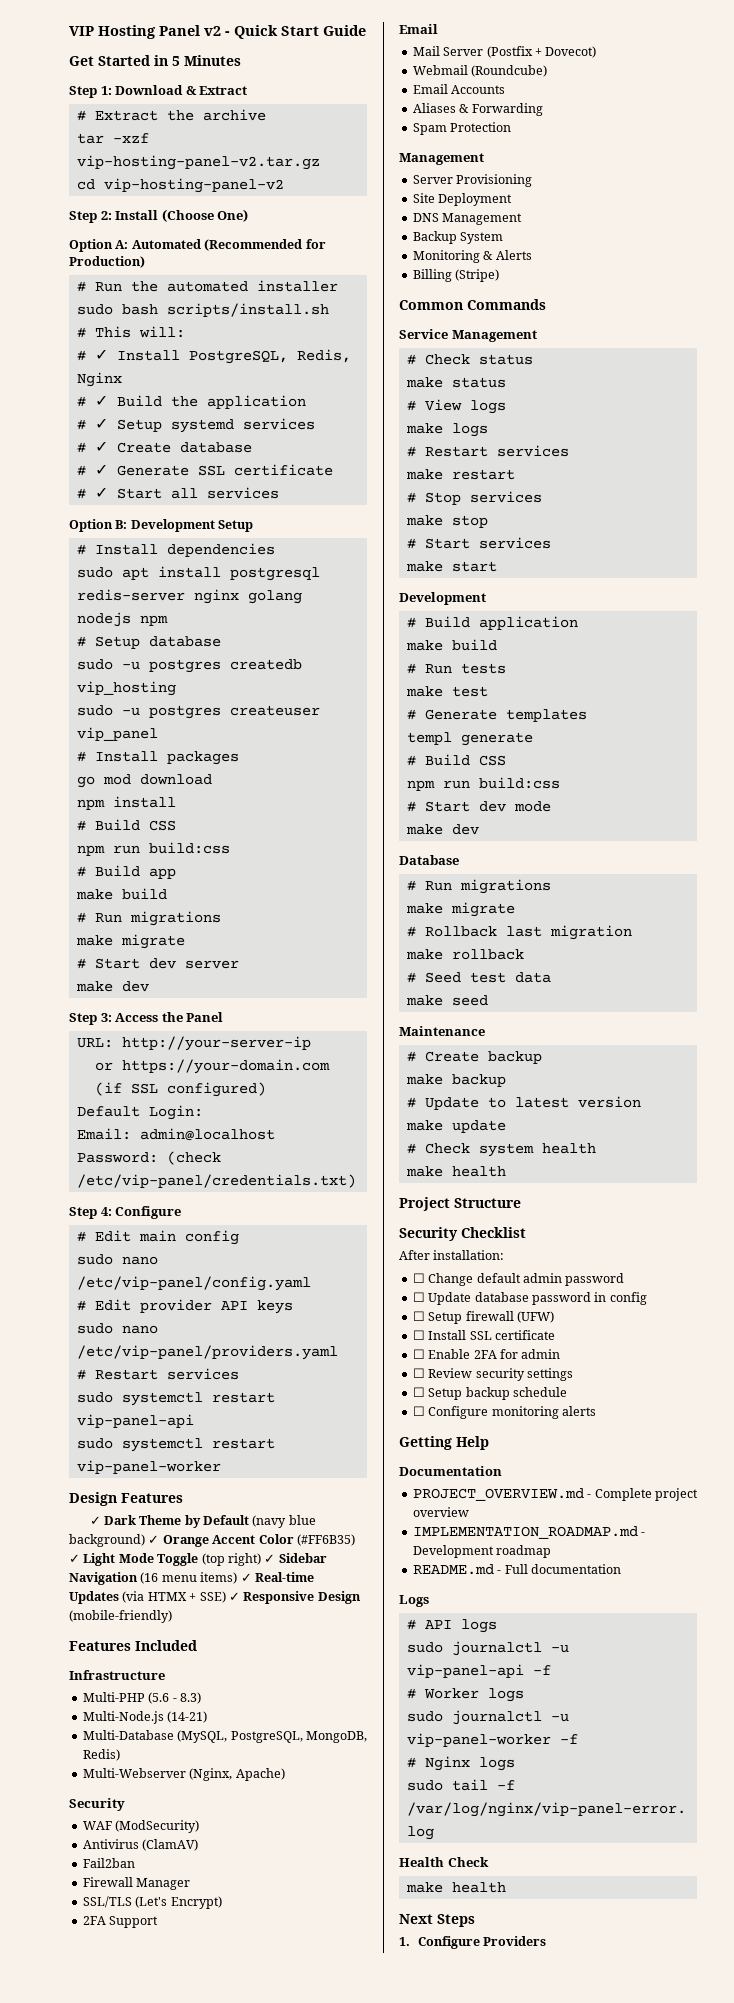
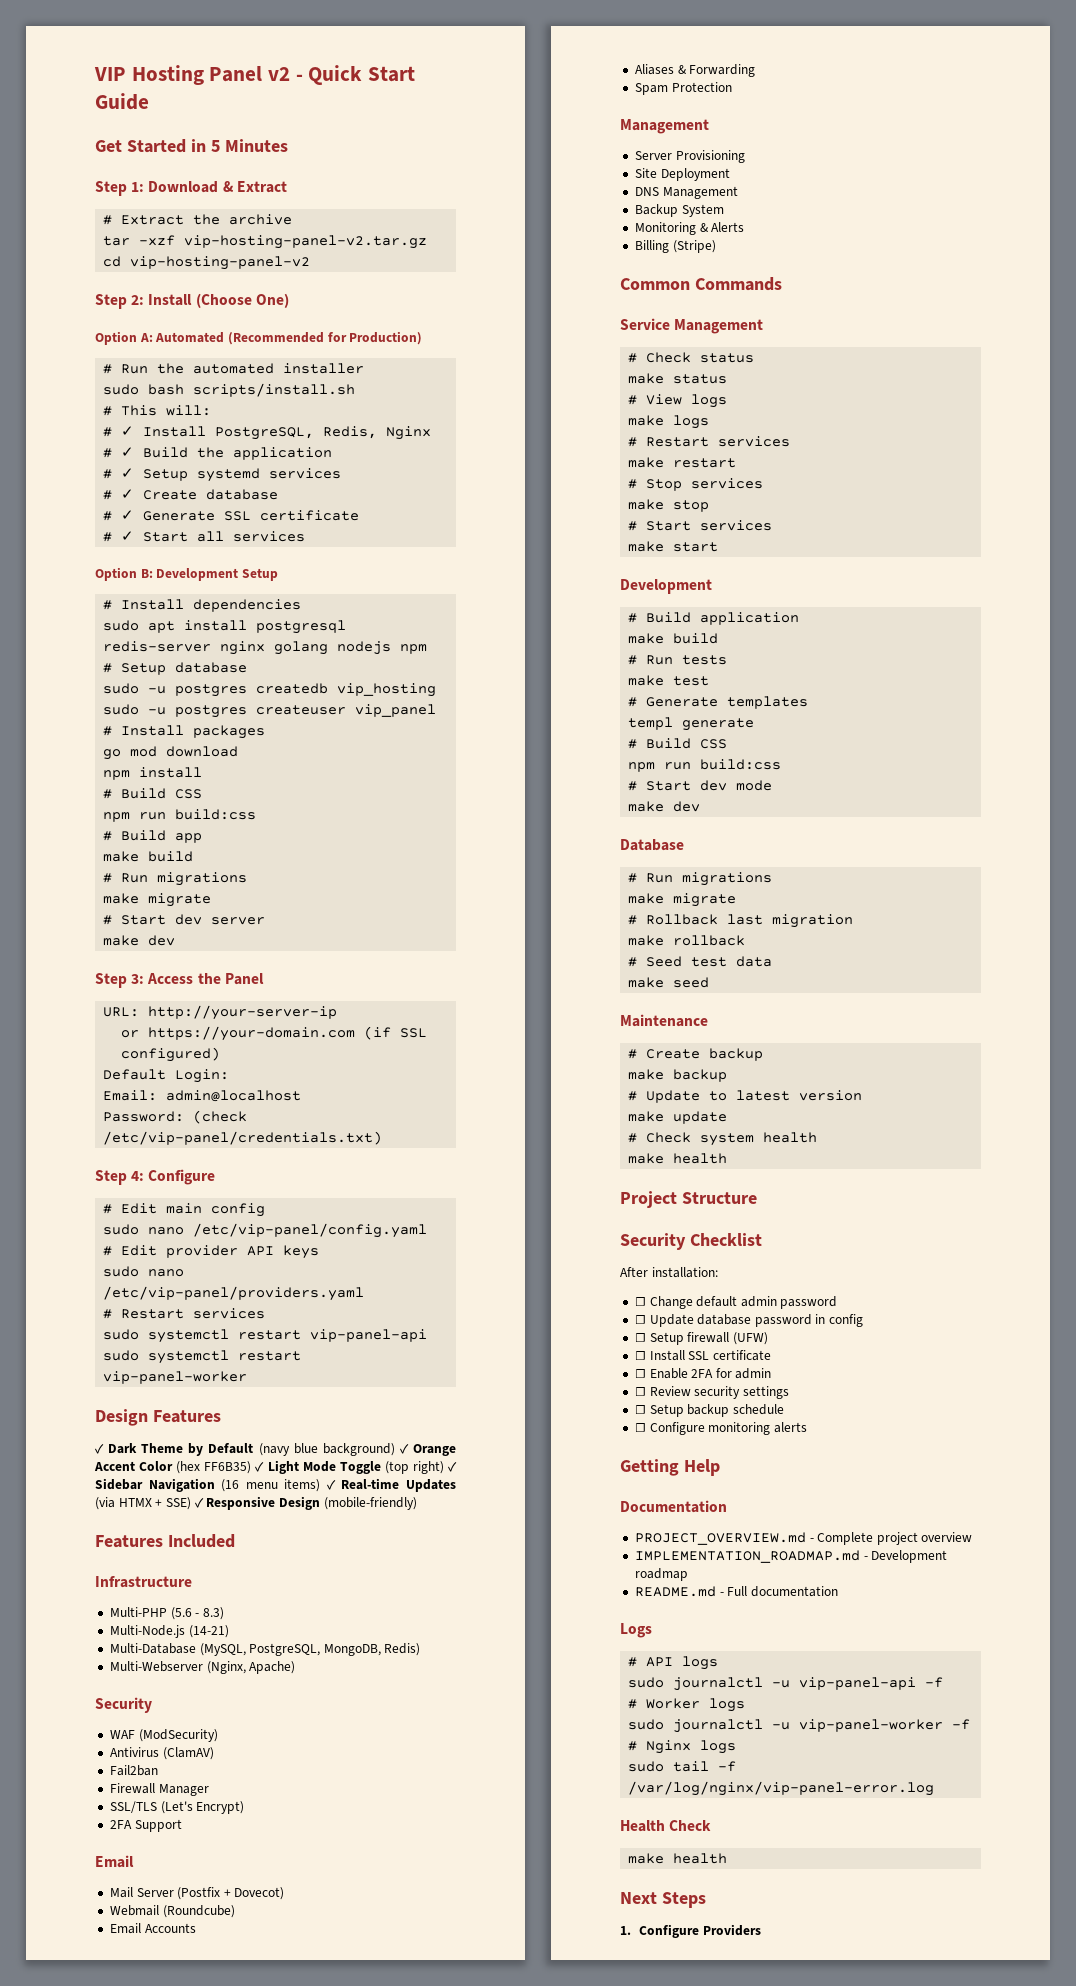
[296,1534,355,1546] (#FF6B35) -> [176,1461,252,1474] (hex FF6B35)

